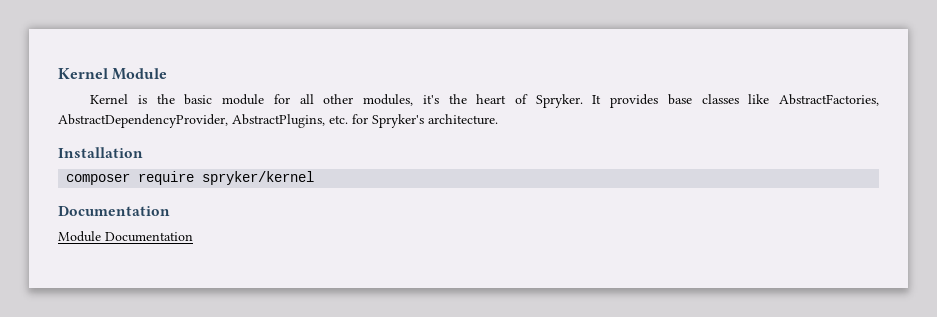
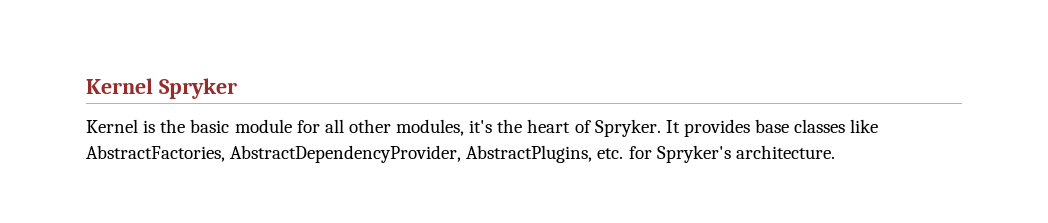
[58,68,168,80] Kernel Module -> [86,78,237,99] Kernel Spryker
[58,147,143,158] [66,171,315,185] [58,206,170,216] [58,231,193,242] // Installation // composer require spryker/kernel // Documentation // Module Documentation -> (835, 152) none

